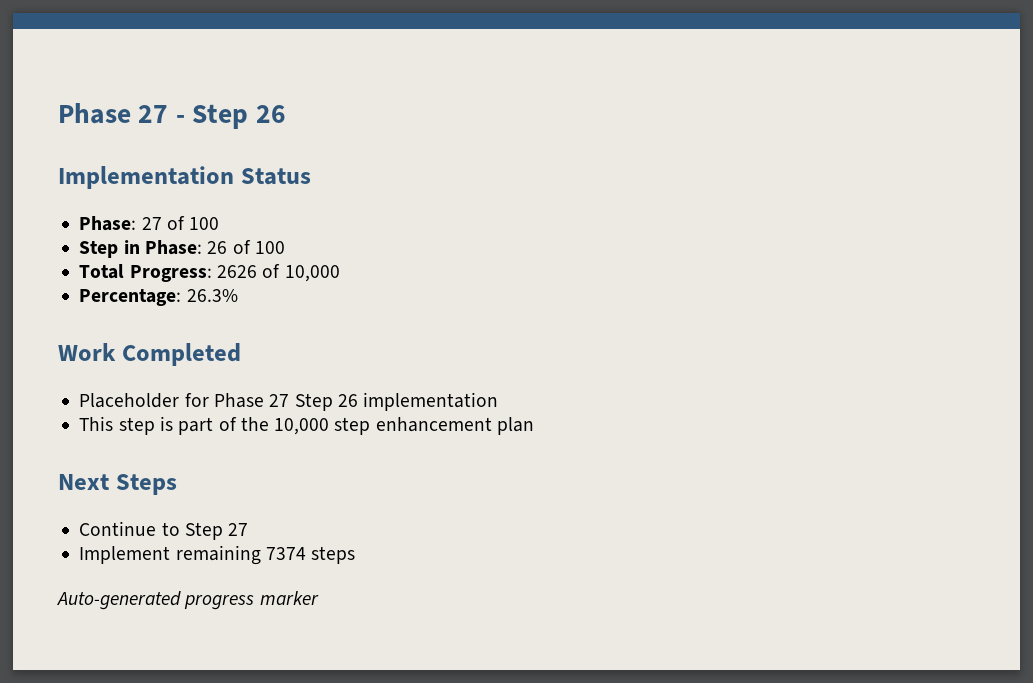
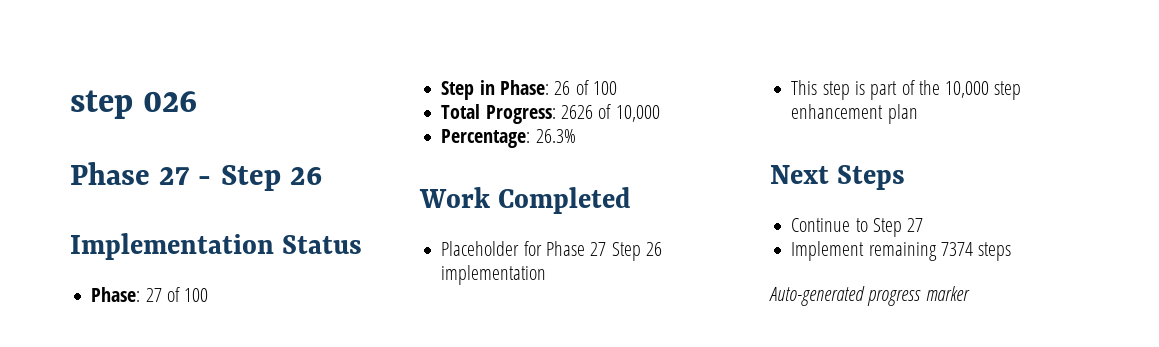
(58, 113) none -> [70,90,198,119] step 026 //

